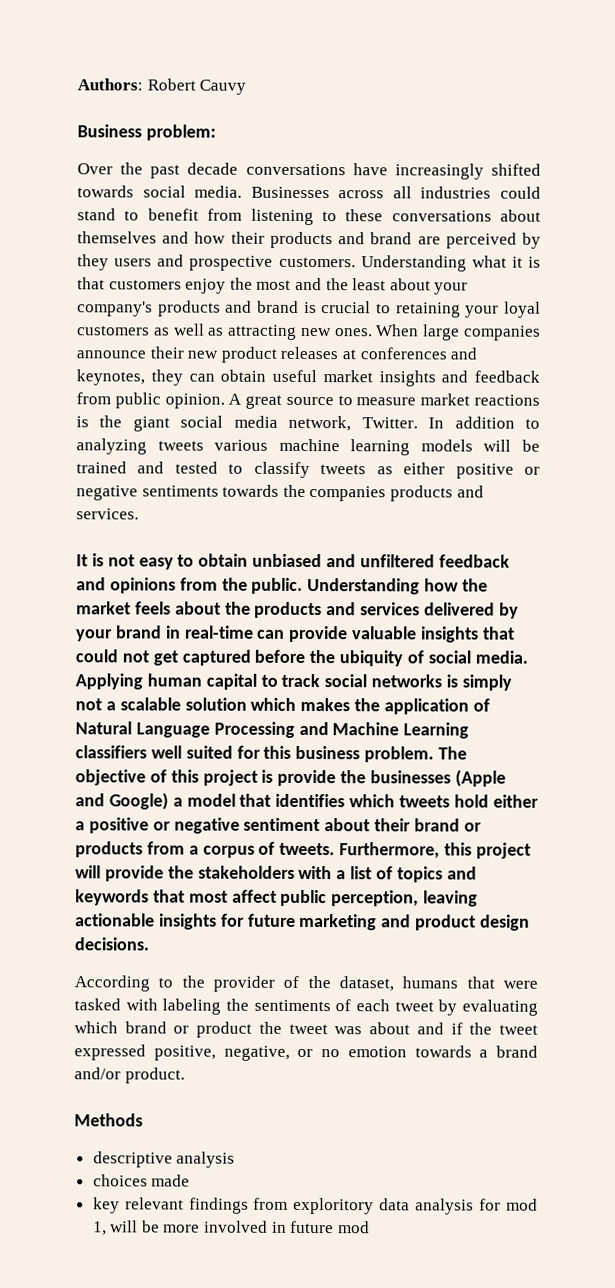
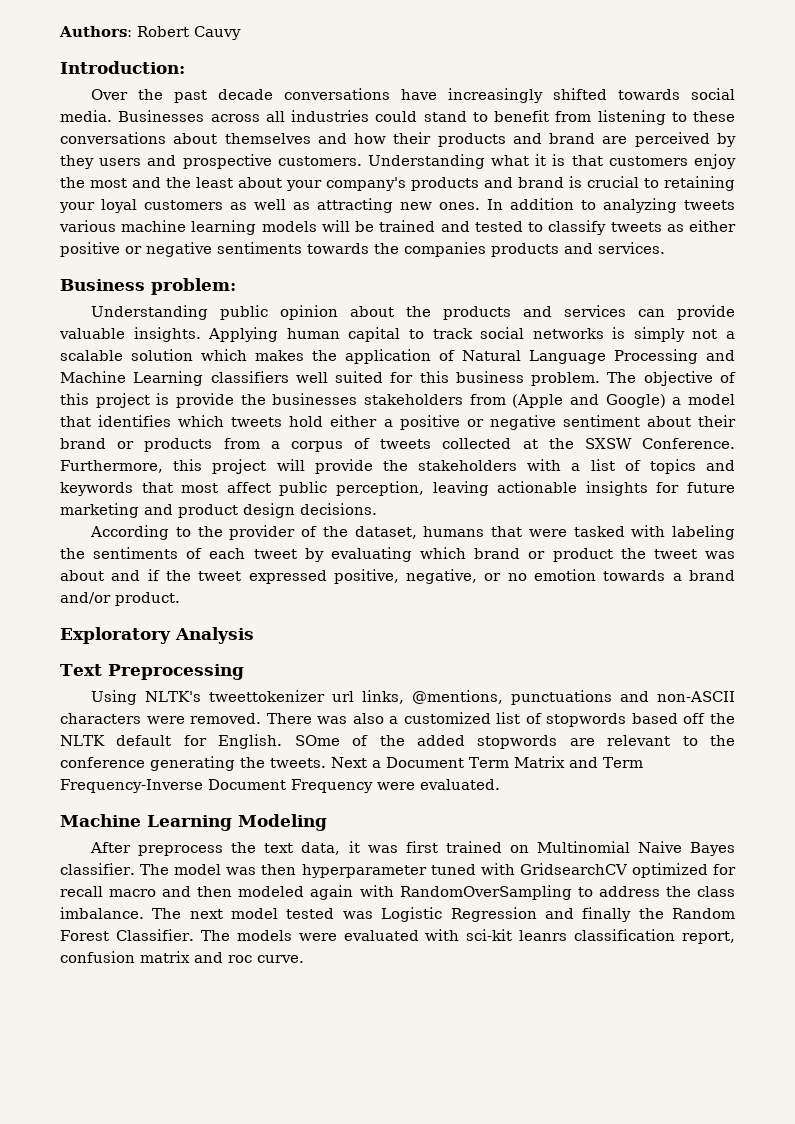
[77,124,216,141] Business problem: -> [60,61,185,74] Introduction:
[376,324,541,341] [76,346,478,363] [76,369,540,387] [76,392,540,409] [76,415,418,432] When large companies announce their new product releases at conferences and keynotes, they can obtain useful market insights and feedback from public opinion. A great source to measure market reactions is the giant social media network, Twitter. -> (480, 206) none
[76,553,510,570] [76,577,489,595] [76,601,171,615] It is not easy to obtain unbiased and unfiltered feedback and opinions from the public. Understanding how the market feels -> [60,278,236,295] [91,305,339,320] Business problem: // Understanding public opinion
[424,602,519,619] [76,625,515,643] [75,649,528,667] delivered by your brand in real-time can provide valuable insights that could not get captured before the ubiquity of social media. -> [638,305,736,320] [59,327,201,342] can provide valuable insights.
(452, 777) none -> [364,394,506,405] stakeholders from
[279,842,336,856] tweets. -> [380,438,735,449] tweets collected at the SXSW Conference.
[74,1113,143,1127] [92,1151,236,1168] [92,1174,191,1187] [92,1197,538,1215] [92,1220,370,1236] Methods // descriptive analysis // choices made // key relevant findings from exploritory data analysis for mod 1, will be more involved in future mod -> [60,627,254,644] [60,664,244,680] [91,690,736,705] [60,712,736,727] [60,734,735,749] [60,756,643,771] [60,779,500,793] [60,814,327,831] [90,841,735,856] [60,863,736,878] [60,885,736,900] [60,907,736,922] [60,929,735,944] [60,951,304,963] Exploratory Analysis // Text Preprocessing // Using NLTK's tweettokenizer url links, @mentions, punctuations and non-ASCII characters were removed. There was also a customized list of stopwords based off the NLTK default for English. SOme of the added stopwords are relevant to the conference generating the tweets. Next a Document Term Matrix and Term Frequency-Inverse Document Frequency were evaluated. // Machine Learning Modeling // After preprocess the text data, it was first trained on Multinomial Naive Bayes classifier. The model was then hyperparameter tuned with GridsearchCV optimized for recall macro and then modeled again with RandomOverSampling to address the class imbalance. The next model tested was Logistic Regression and finally the Random Forest Classifier. The models were evaluated with sci-kit leanrs classification report, confusion matrix and roc curve.

